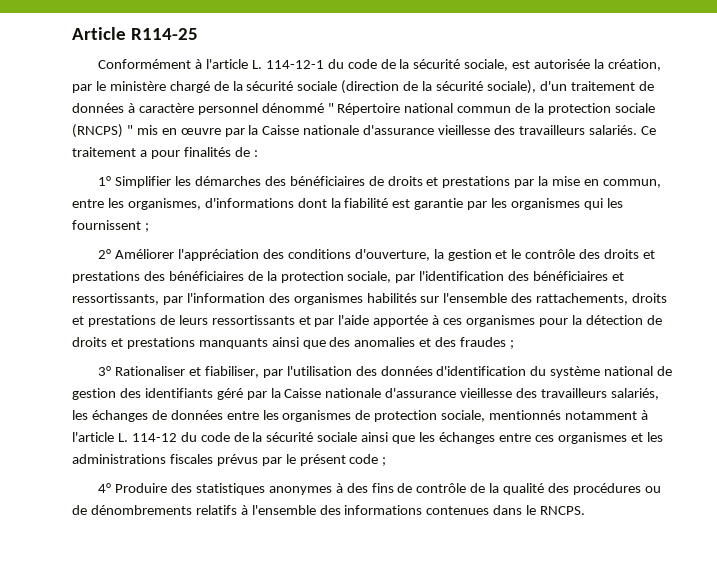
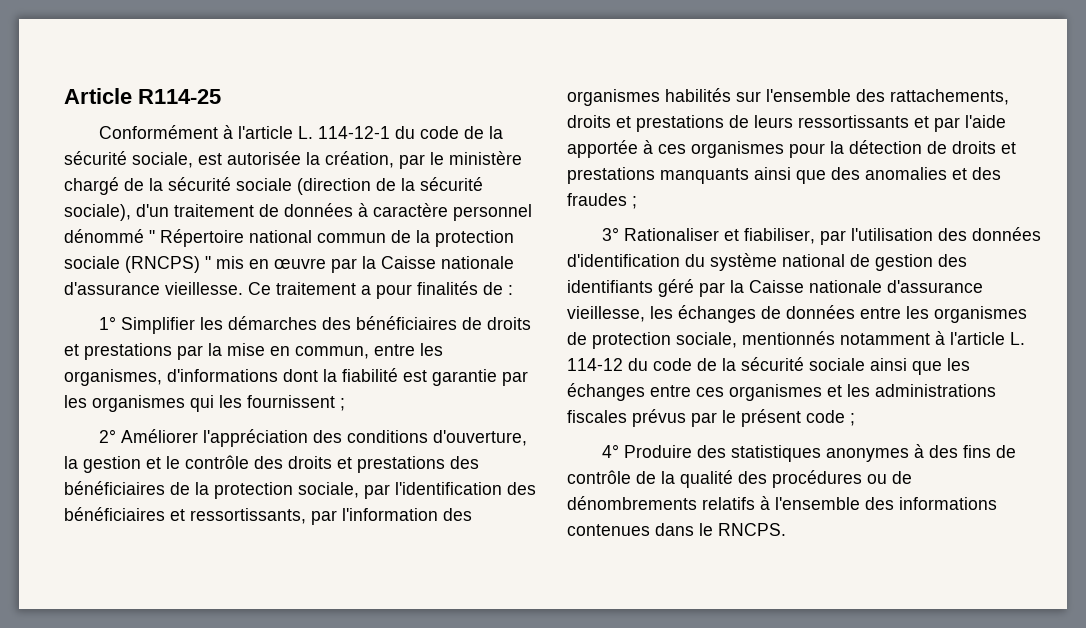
[438,125,637,135] vieillesse des travailleurs salariés. -> [165,282,243,295] vieillesse.
[460,388,659,400] vieillesse des travailleurs salariés, -> [567,306,645,322] vieillesse,

